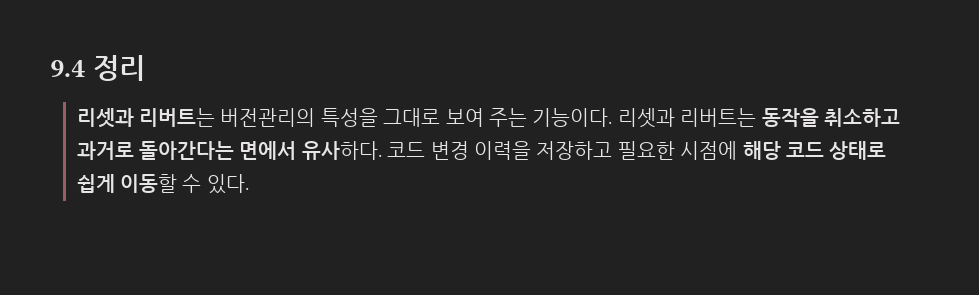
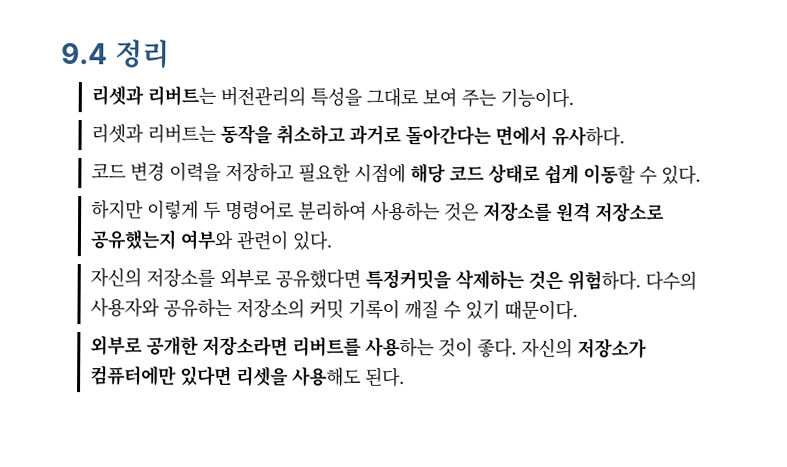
(613, 117) none -> (574, 98) //
(382, 150) none -> (625, 136) //
(249, 184) none -> [90,199,665,223] [89,229,333,251] [89,267,697,291] [89,297,578,321] [89,335,647,359] [89,365,405,388] // 하지만 이렇게 두 명령어로 분리하여 사용하는 것은 저장소를 원격 저장소로 공유했는지 여부와 관련이 있다. // 자신의 저장소를 외부로 공유했다면 특정커밋을 삭제하는 것은 위험하다. 다수의 사용자와 공유하는 저장소의 커밋 기록이 깨질 수 있기 때문이다. // 외부로 공개한 저장소라면 리버트를 사용하는 것이 좋다. 자신의 저장소가 컴퓨터에만 있다면 리셋을 사용해도 된다.

